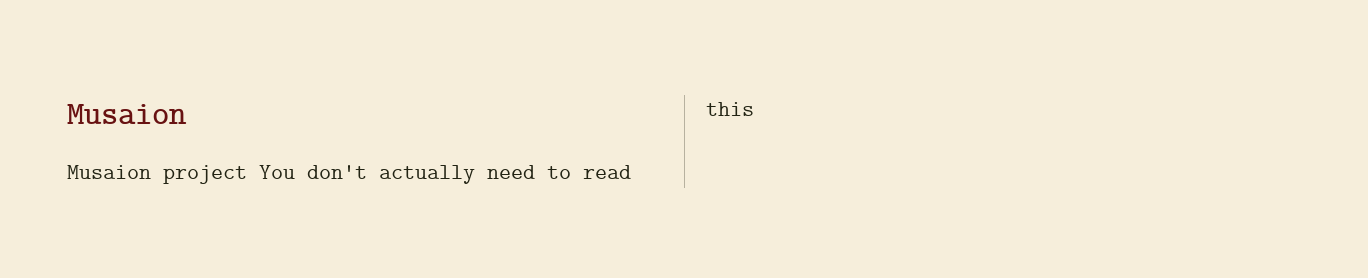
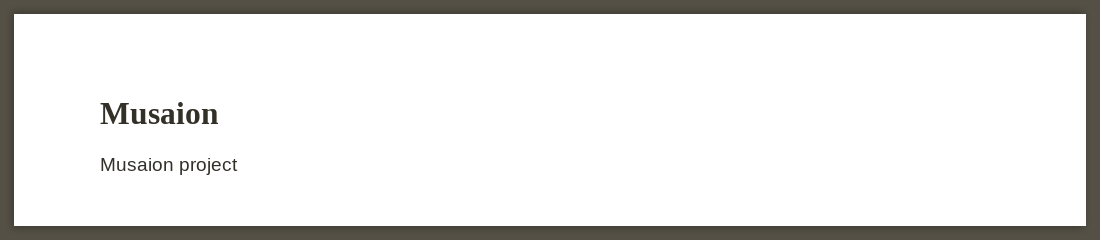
[259,165,631,184] [706,102,754,116] You don't actually need to read this -> (239, 166) none

